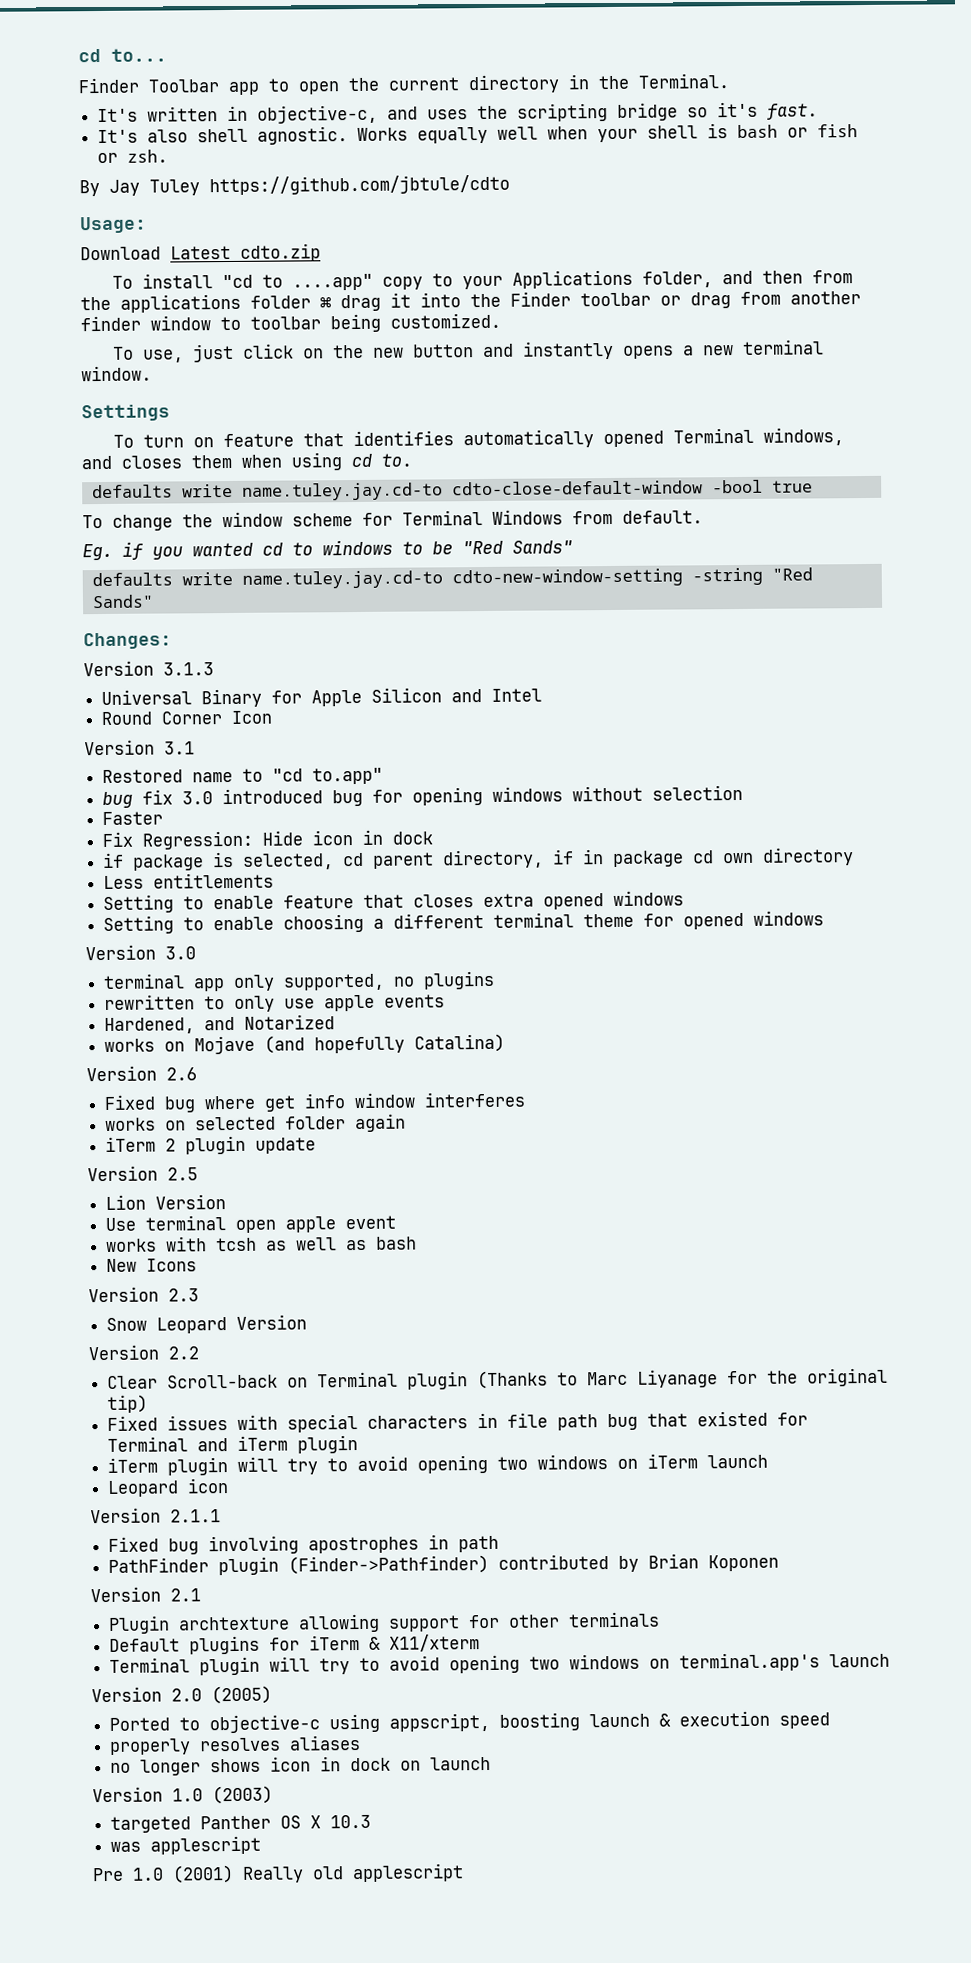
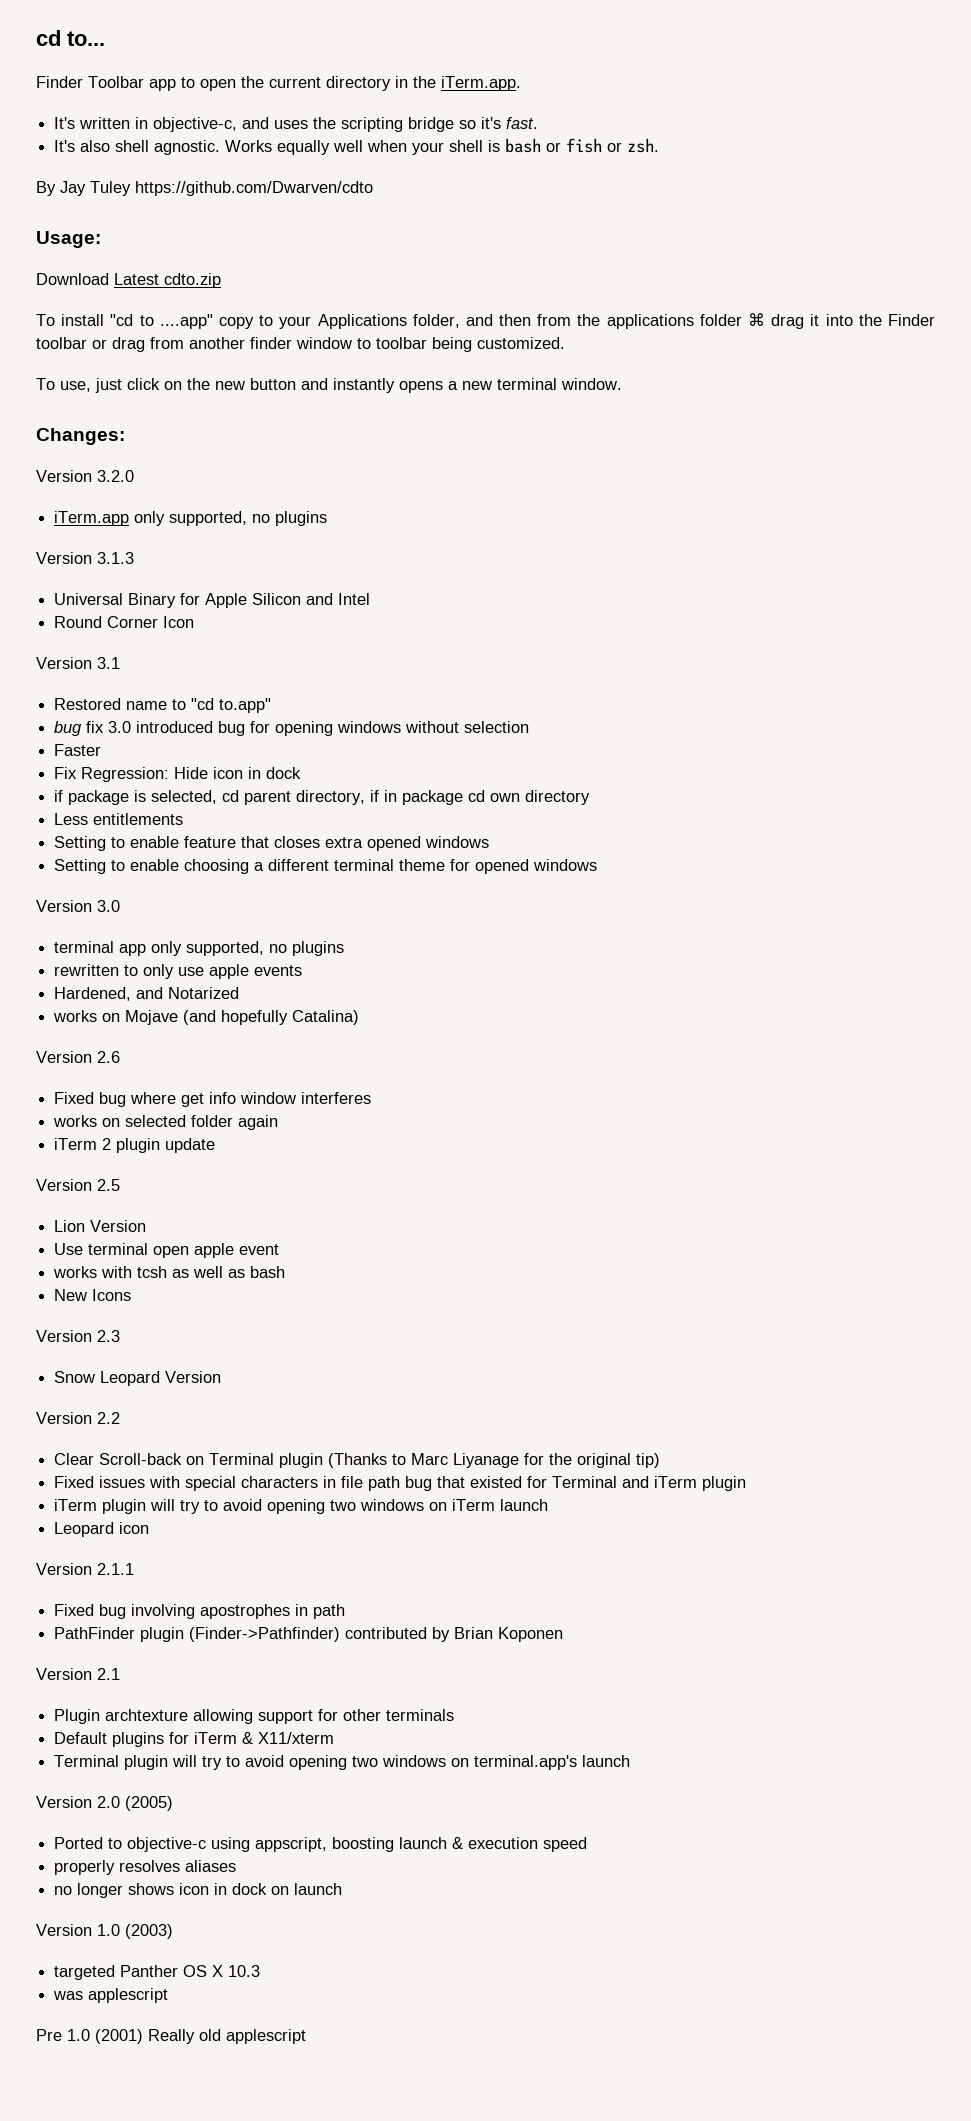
[638,73,729,89] Terminal. -> [441,76,521,91] iTerm.app.
[209,174,510,196] https://github.com/jbtule/cdto -> [135,181,373,196] https://github.com/Dwarven/cdto
[81,404,170,422] [112,427,844,449] [81,452,412,471] [91,479,813,501] [82,509,703,531] [82,539,573,561] [91,567,813,589] [91,594,154,609] [83,632,172,650] Settings // To turn on feature that identifies automatically opened Terminal windows, and closes them when using cd to. // defaults write name.tuley.jay.cd-to cdto-close-default-window -bool true // To change the window scheme for Terminal Windows from default. // Eg. if you wanted cd to windows to be "Red Sands" // defaults write name.tuley.jay.cd-to cdto-new-window-setting -string "Red Sands" // Changes: -> [36,428,125,445] [36,470,134,482] [54,511,328,526] Changes: // Version 3.2.0 // iTerm.app only supported, no plugins

